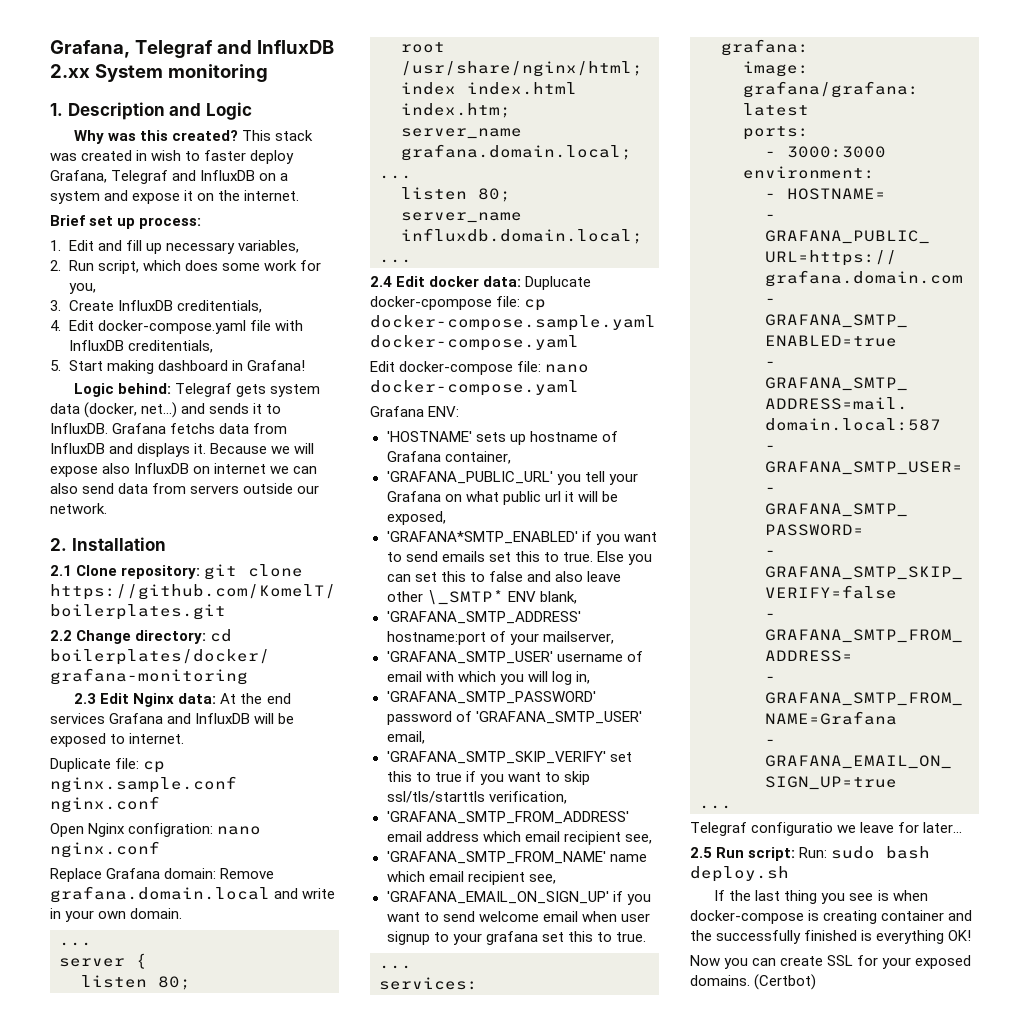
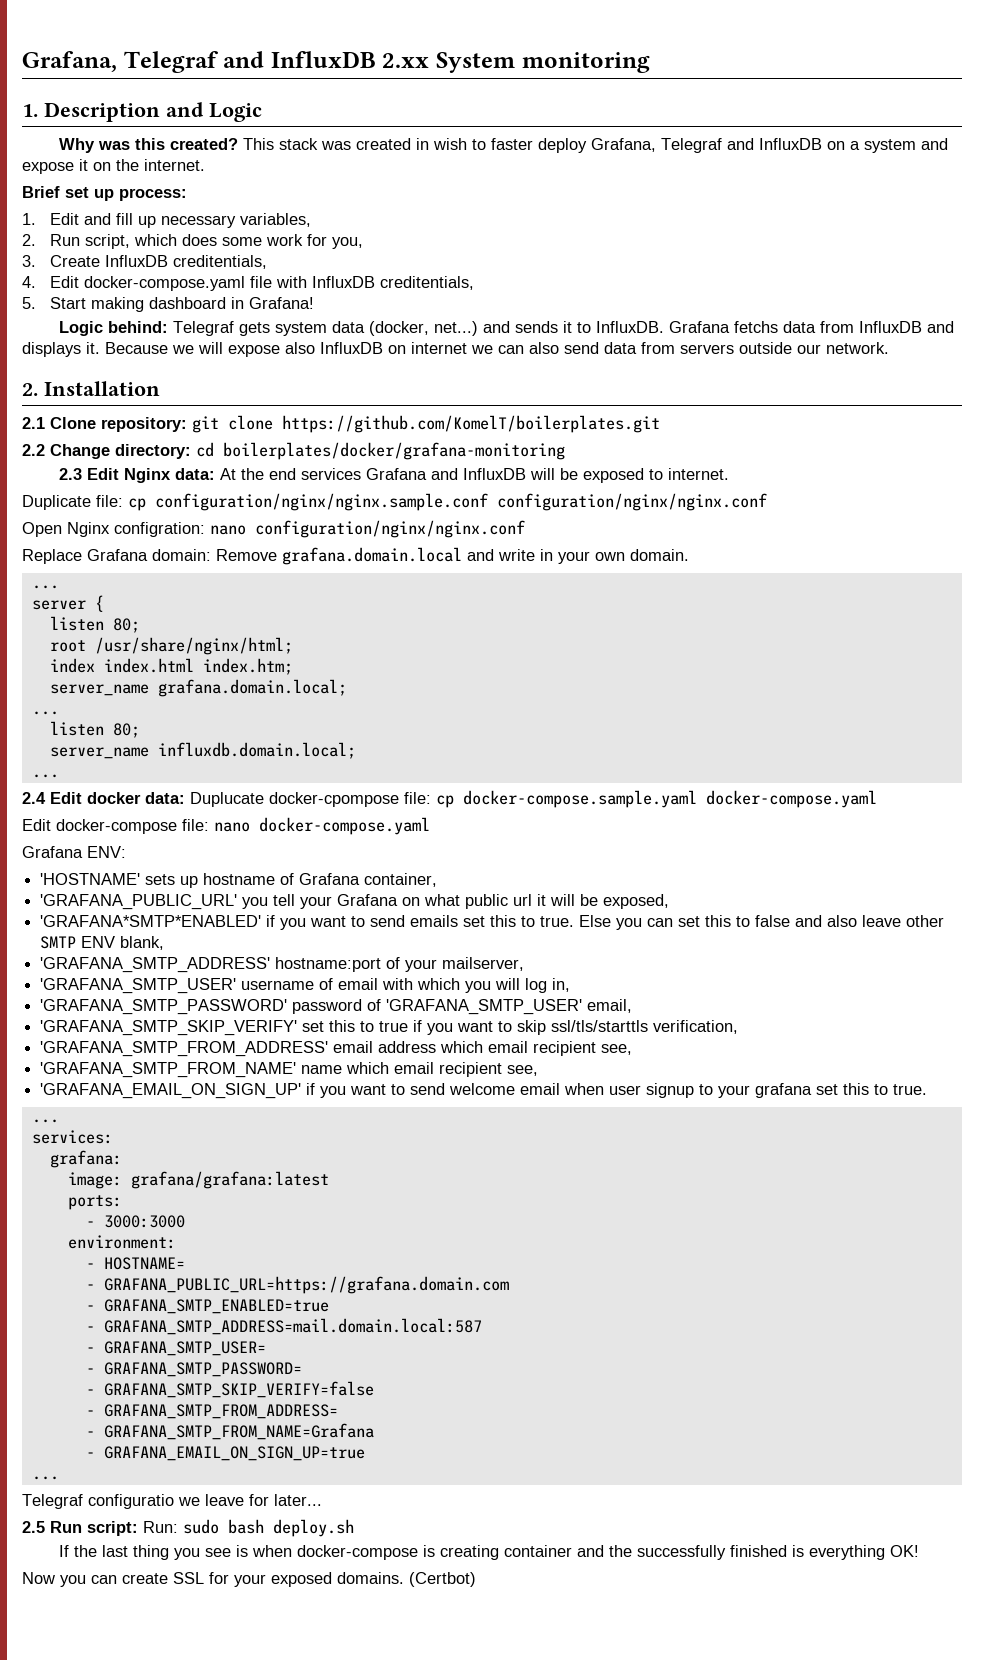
[50,776,237,793] [50,796,160,813] nginx.sample.conf nginx.conf -> [155,493,767,511] configuration/nginx/nginx.sample.conf configuration/nginx/nginx.conf
[50,841,160,858] nginx.conf -> [255,520,525,538] configuration/nginx/nginx.conf
[386,531,578,544] 'GRAFANA*SMTP_ENABLED' -> [40,915,262,927] 'GRAFANA*SMTP*ENABLED'
[426,590,504,605] \_SMTP* -> [40,936,77,949] SMTP

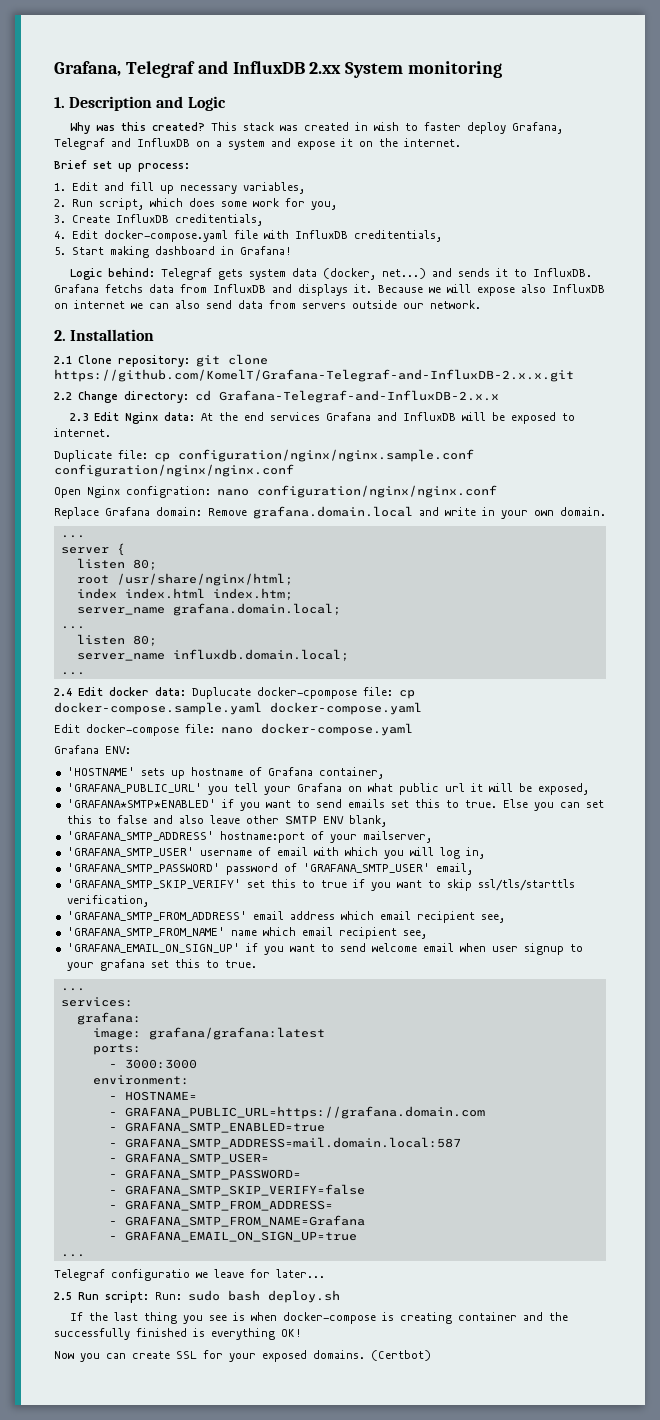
[282,415,660,433] https://github.com/KomelT/boilerplates.git -> [54,369,574,382] https://github.com/KomelT/Grafana-Telegraf-and-InfluxDB-2.x.x.git
[223,442,565,460] boilerplates/docker/grafana-monitoring -> [219,390,499,403] Grafana-Telegraf-and-InfluxDB-2.x.x

